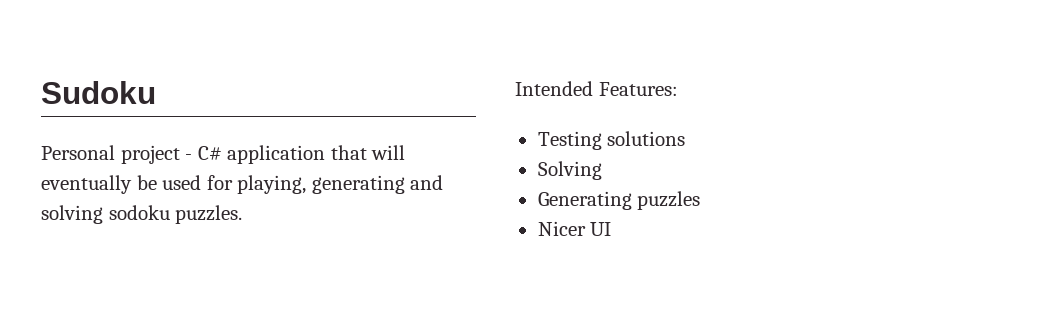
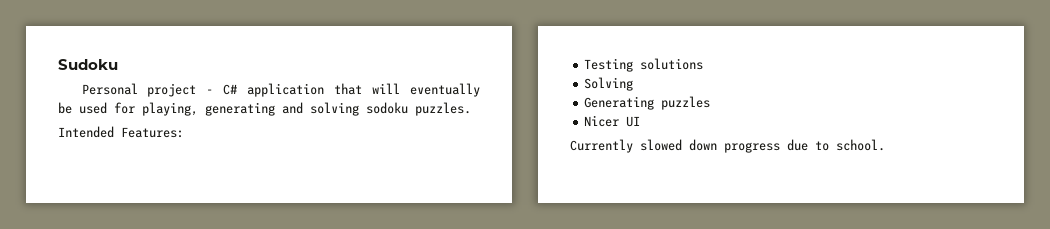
(612, 229) none -> [570,139,885,153] // Currently slowed down progress due to school.

